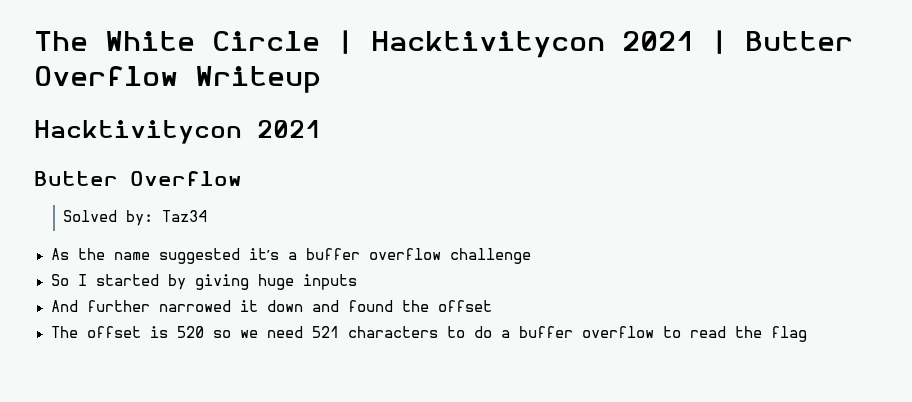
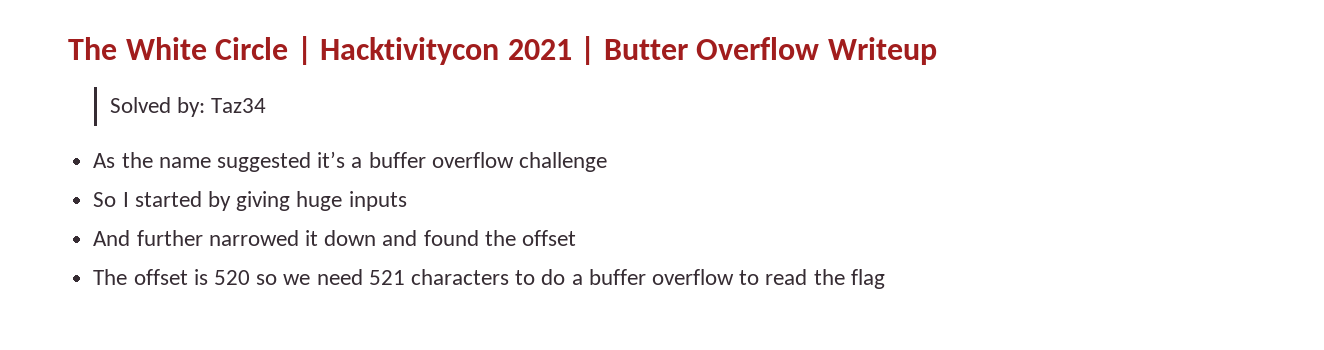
[34,120,321,144] [34,171,242,186] // Hacktivitycon 2021 // Butter Overflow -> (937, 51) none

